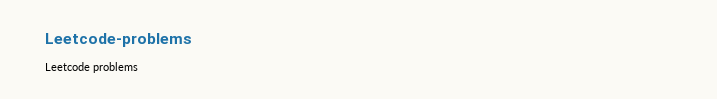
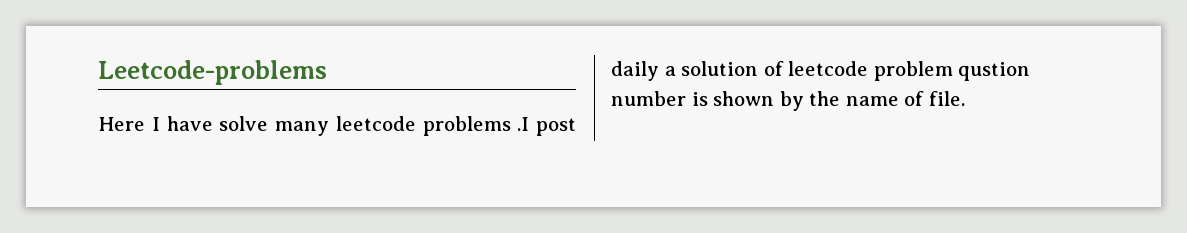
[45,62,138,73] Leetcode problems -> [98,116,576,136] [611,61,1031,81] [611,91,965,111] Here I have solve many leetcode problems .I post daily a solution of leetcode problem qustion number is shown by the name of file.

